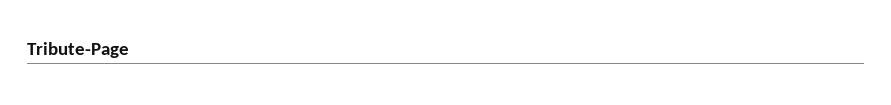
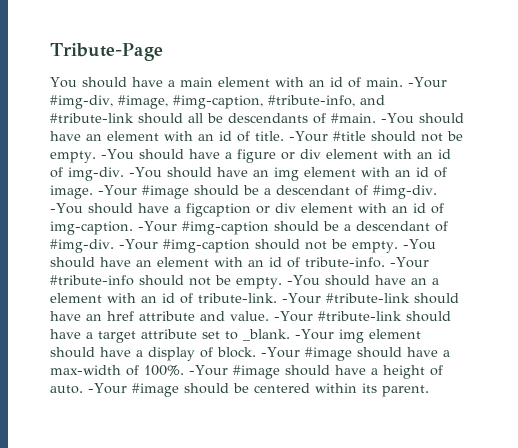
(129, 50) none -> [50,77,447,88] [50,95,385,109] [50,113,464,124] [50,131,463,142] [50,149,451,163] [50,167,447,181] [50,185,437,199] [50,203,444,217] [50,221,448,235] [50,239,436,253] [50,257,429,268] [50,275,439,289] [50,293,459,304] [50,311,451,322] [50,329,421,343] [50,347,450,361] [50,365,443,379] [50,383,429,397] // You should have a main element with an id of main. -Your #img-div, #image, #img-caption, #tribute-info, and #tribute-link should all be descendants of #main. -You should have an element with an id of title. -Your #title should not be empty. -You should have a figure or div element with an id of img-div. -You should have an img element with an id of image. -Your #image should be a descendant of #img-div. -You should have a figcaption or div element with an id of img-caption. -Your #img-caption should be a descendant of #img-div. -Your #img-caption should not be empty. -You should have an element with an id of tribute-info. -Your #tribute-info should not be empty. -You should have an a element with an id of tribute-link. -Your #tribute-link should have an href attribute and value. -Your #tribute-link should have a target attribute set to _blank. -Your img element should have a display of block. -Your #image should have a max-width of 100%. -Your #image should have a height of auto. -Your #image should be centered within its parent.

